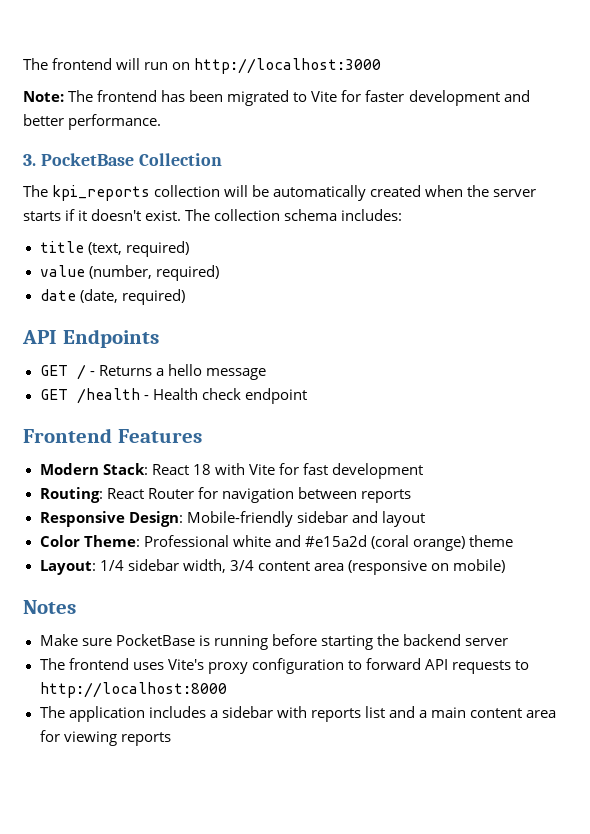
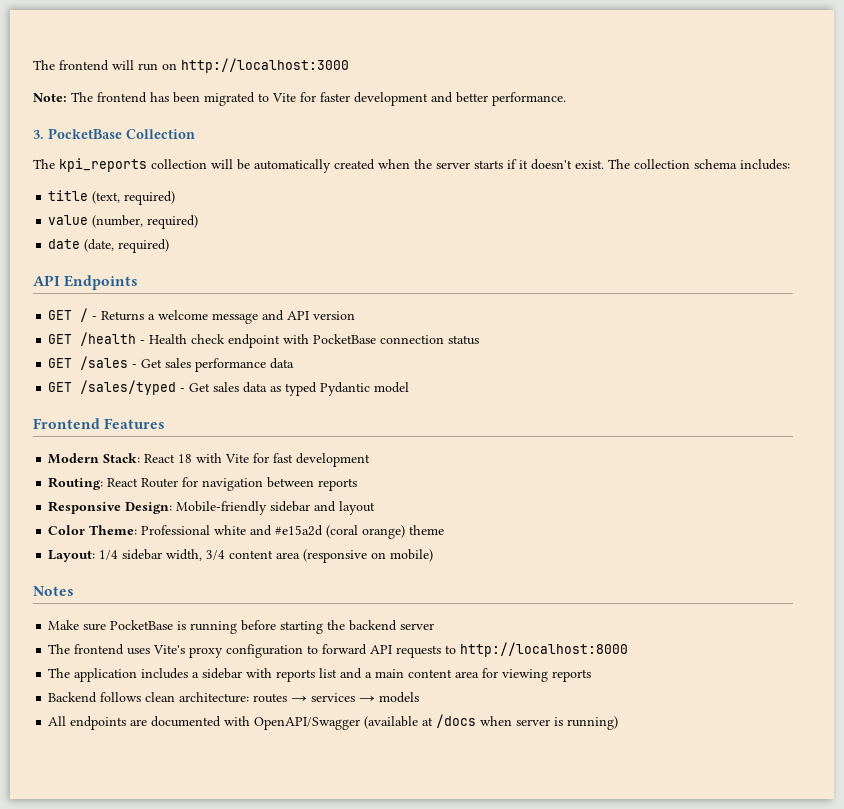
[167,364,202,376] hello -> [158,310,209,320] welcome
(266, 374) none -> [262,310,356,321] and API version
(307, 396) none -> [283,334,480,345] [48,356,295,372] [48,380,410,396] with PocketBase connection status // GET /sales - Get sales performance data // GET /sales/typed - Get sales data as typed Pydantic model
(171, 739) none -> [48,692,420,703] [48,714,619,730] // Backend follows clean architecture: routes → services → models // All endpoints are documented with OpenAPI/Swagger (available at /docs when server is running)

